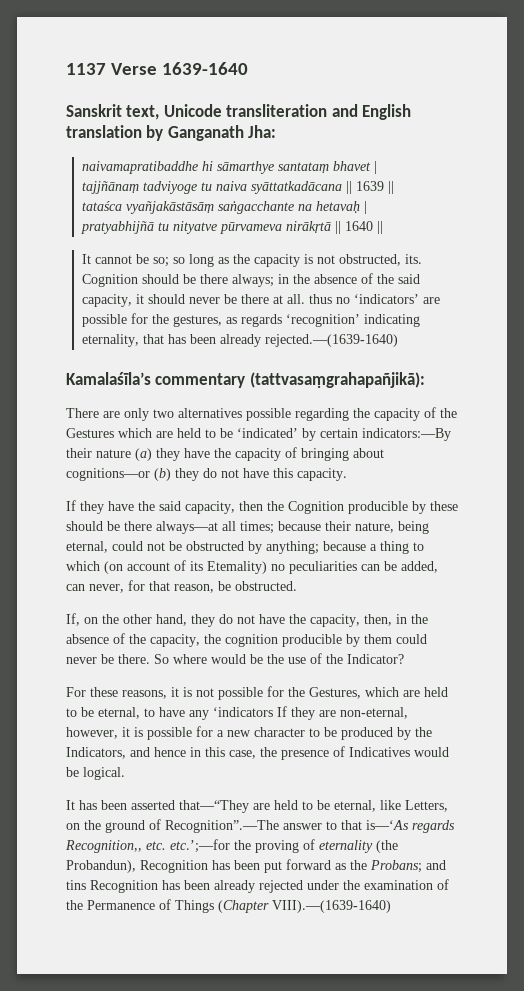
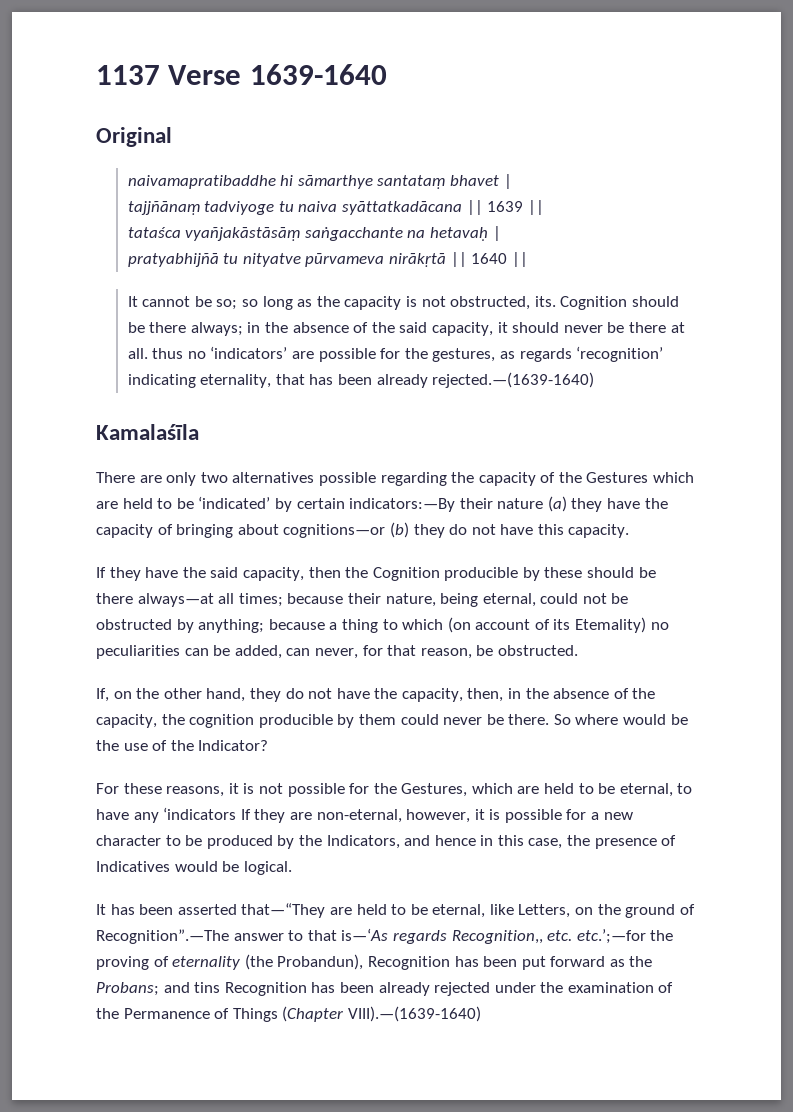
[66,104,412,120] [66,125,277,141] Sanskrit text, Unicode transliteration and English translation by Ganganath Jha: -> [96,127,172,147] Original
[66,372,425,388] Kamalaśīla’s commentary (tattvasaṃgrahapañjikā): -> [96,424,199,440] Kamalaśīla

